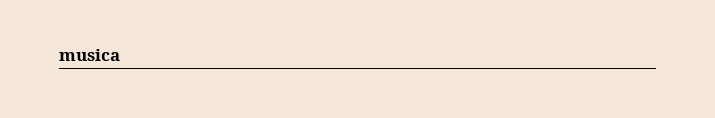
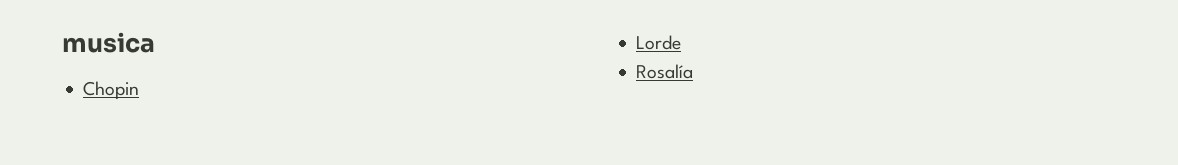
(120, 55) none -> [83,81,140,100] [636,35,682,50] [636,64,694,79] // Chopin // Lorde // Rosalía

